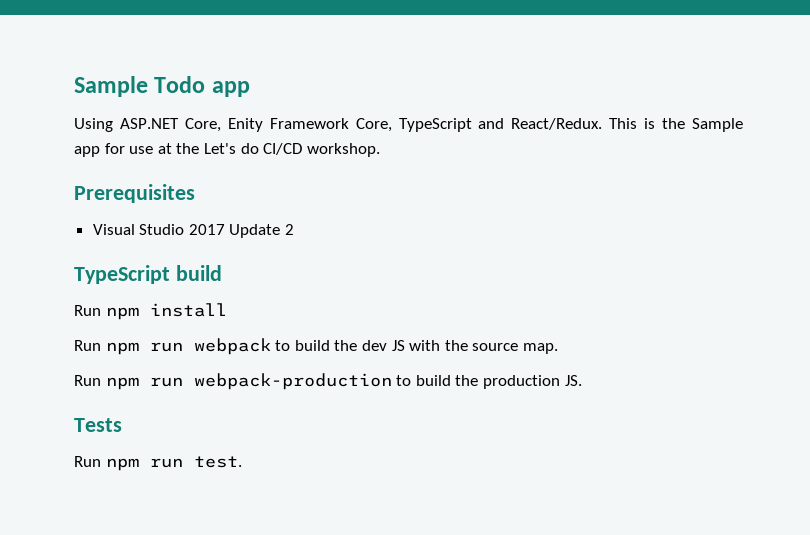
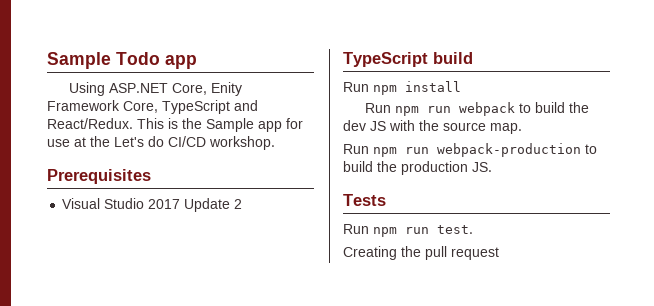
(242, 462) none -> [343,246,499,260] // Creating the pull request

